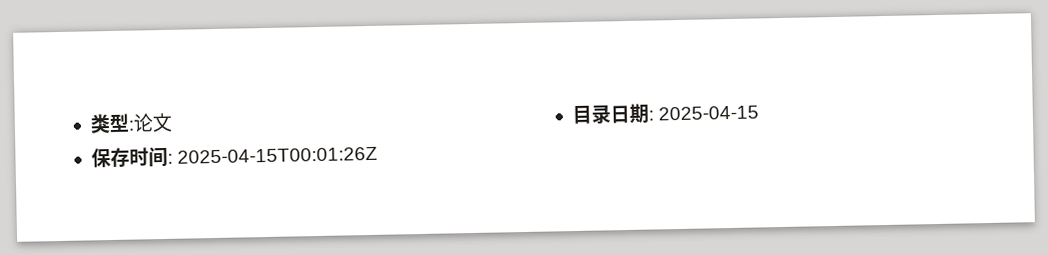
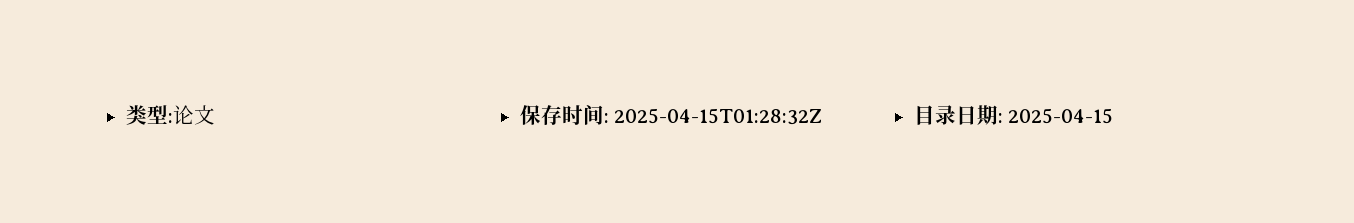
[177,146,379,164] 2025-04-15T00:01:26Z -> [614,108,823,125] 2025-04-15T01:28:32Z

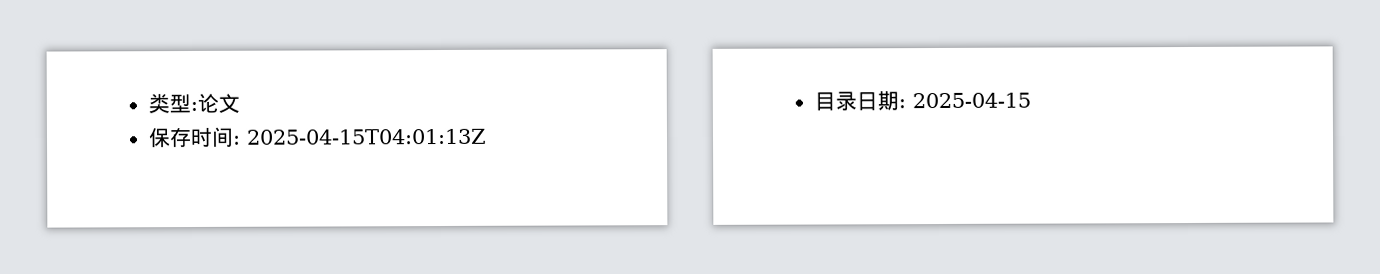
[614,108,823,125] 2025-04-15T01:28:32Z -> [245,128,487,145] 2025-04-15T04:01:13Z

